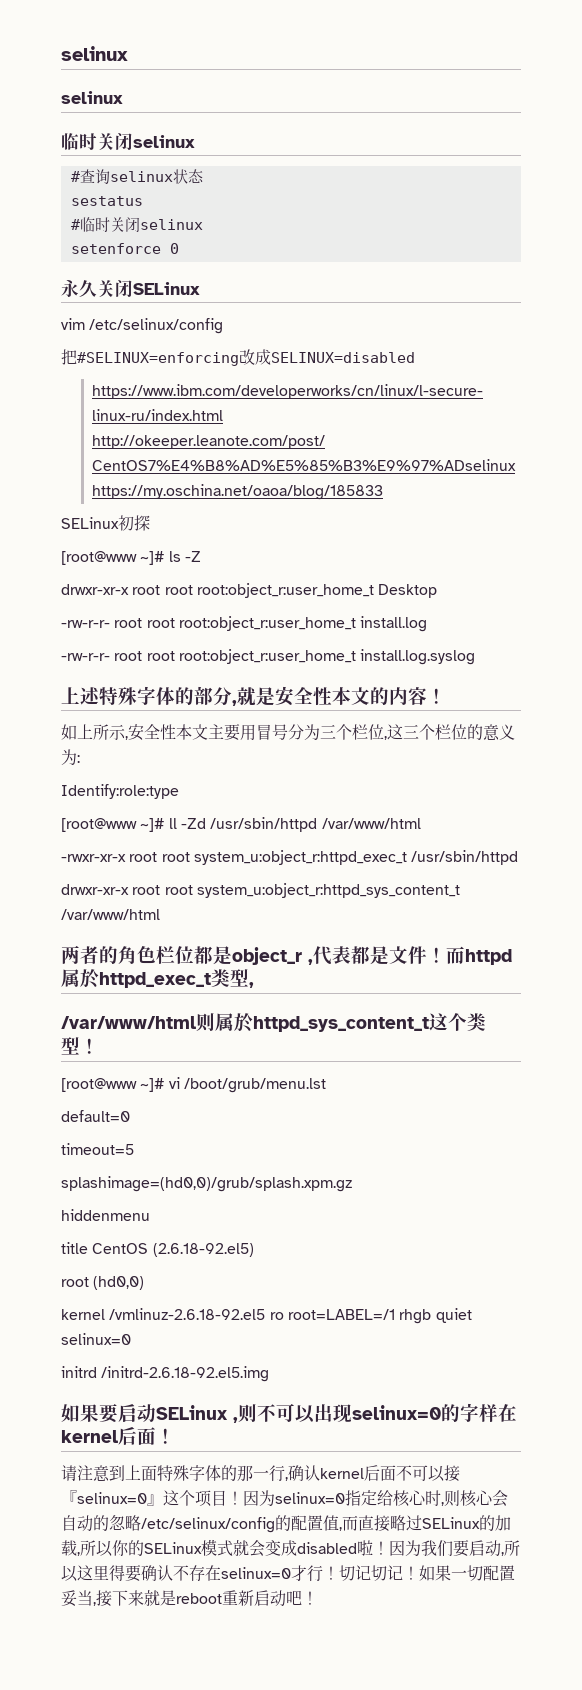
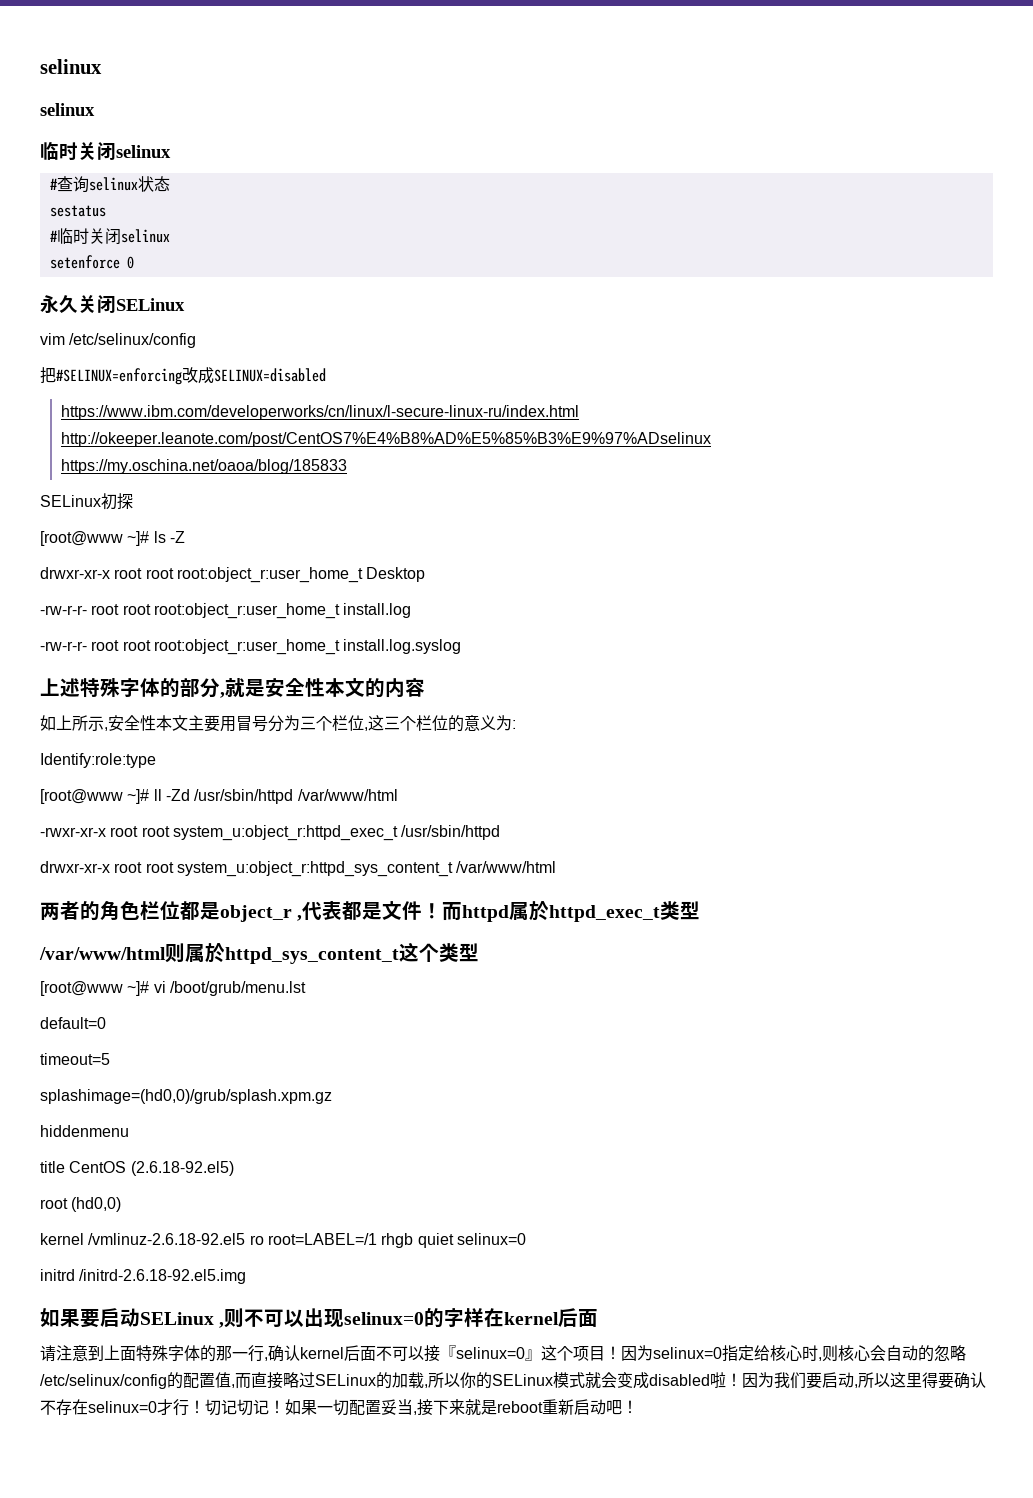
[427,688,446,704] ！ -> (425, 687) none
[249,982,254,988] , -> (701, 910) none
[80,1038,99,1054] ！ -> (479, 952) none
[156,1428,175,1444] ！ -> (599, 1318) none

